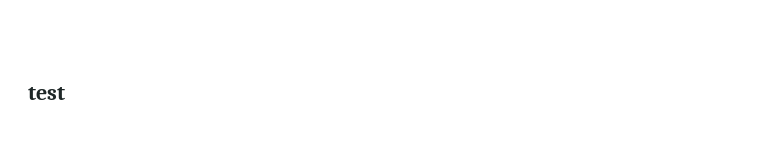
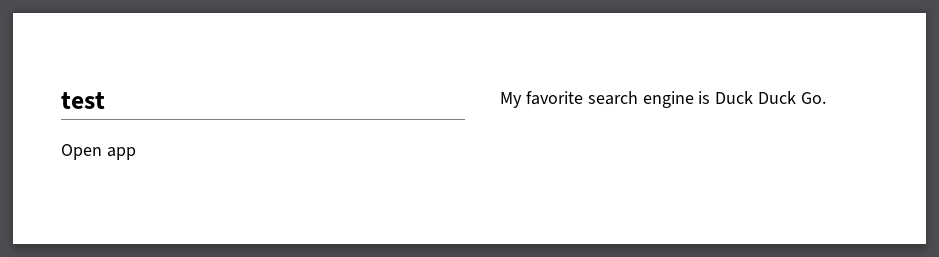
(65, 93) none -> [61,144,136,160] [500,91,827,108] // Open app // My favorite search engine is Duck Duck Go.

